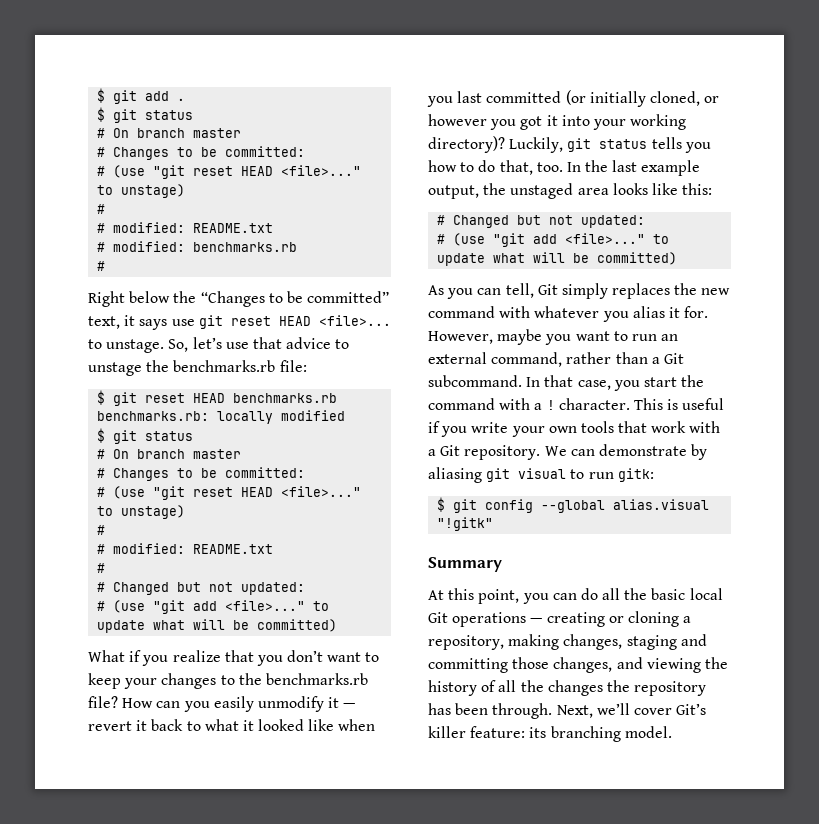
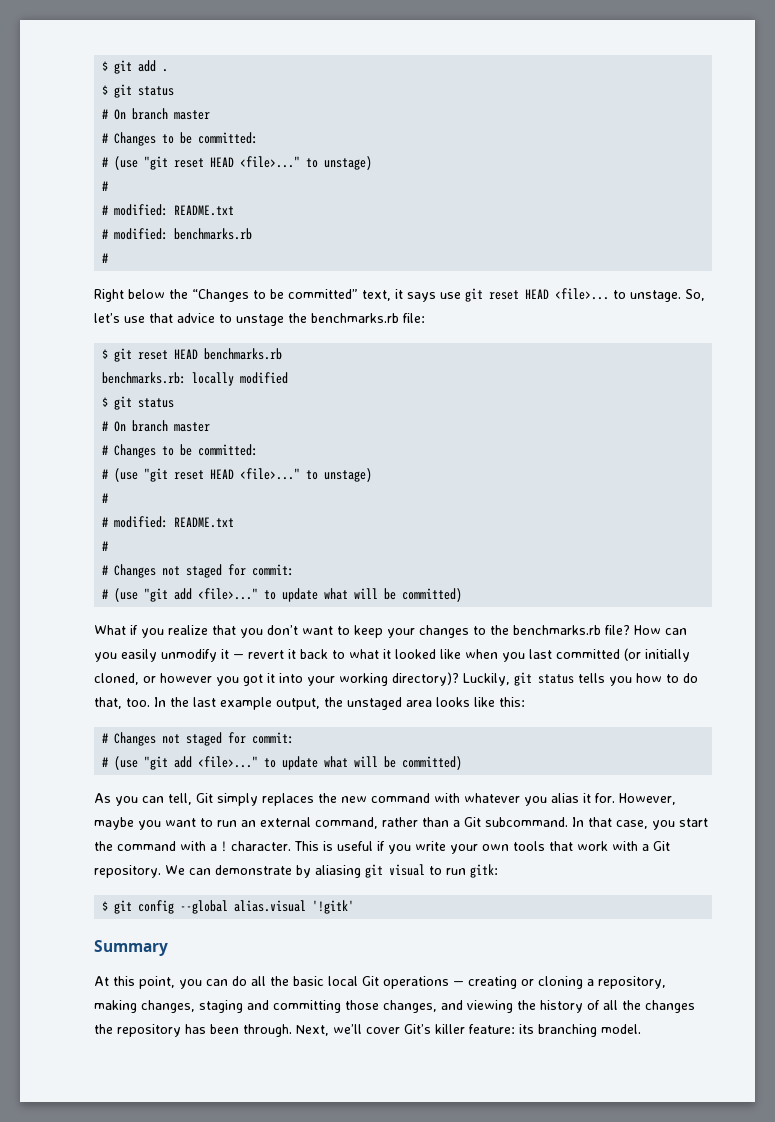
[113,582,306,595] Changed but not updated: -> [114,564,295,578] Changes not staged for commit:
[453,215,646,228] Changed but not updated: -> [114,732,295,746] Changes not staged for commit:
[437,517,494,531] "!gitk" -> [312,900,355,914] '!gitk'

